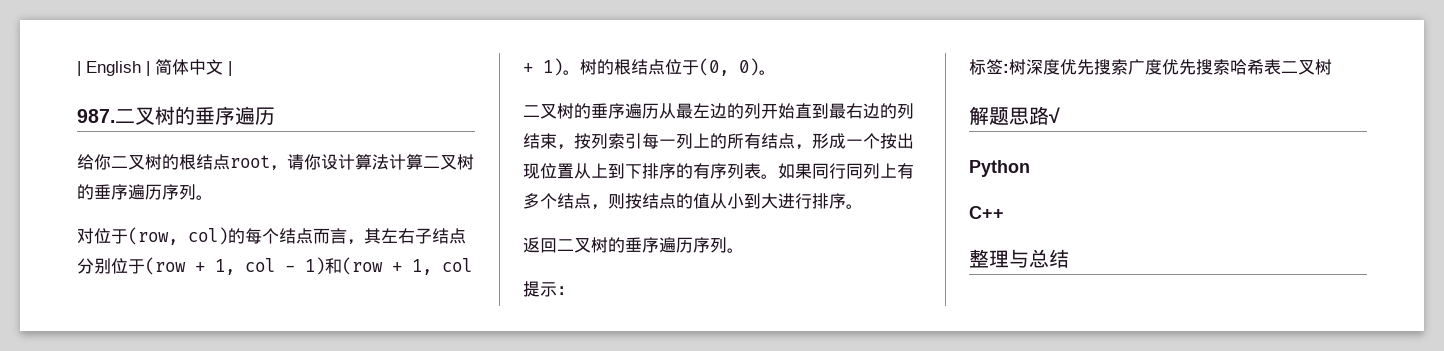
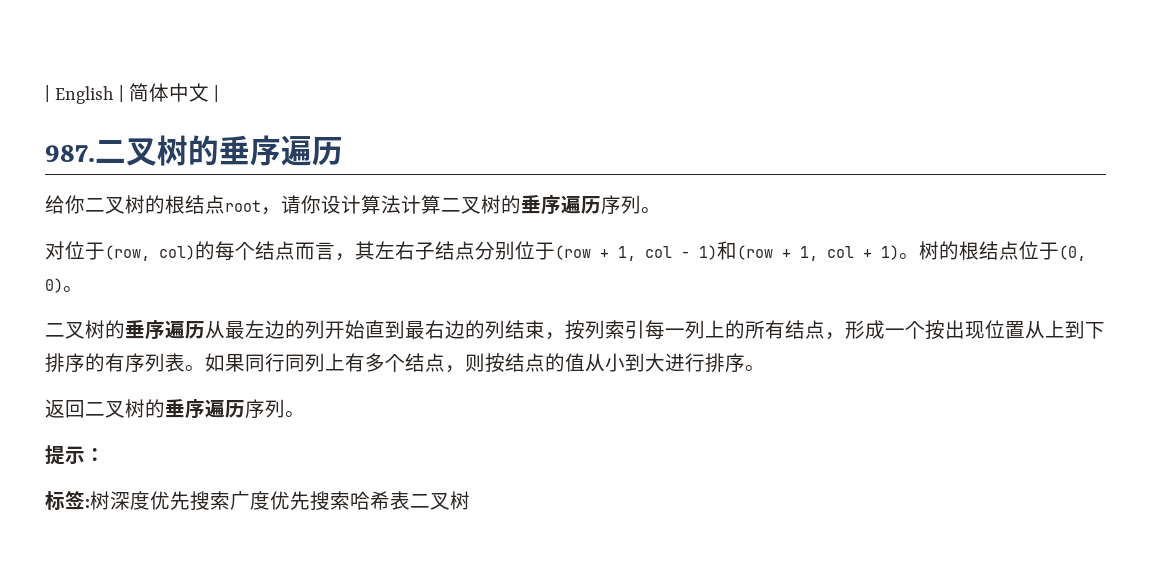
[969,106,1060,125] [969,160,1030,177] [969,206,1004,219] [969,249,1069,268] // 解题思路√ // Python // C++ // 整理与总结 -> (470, 500) none

